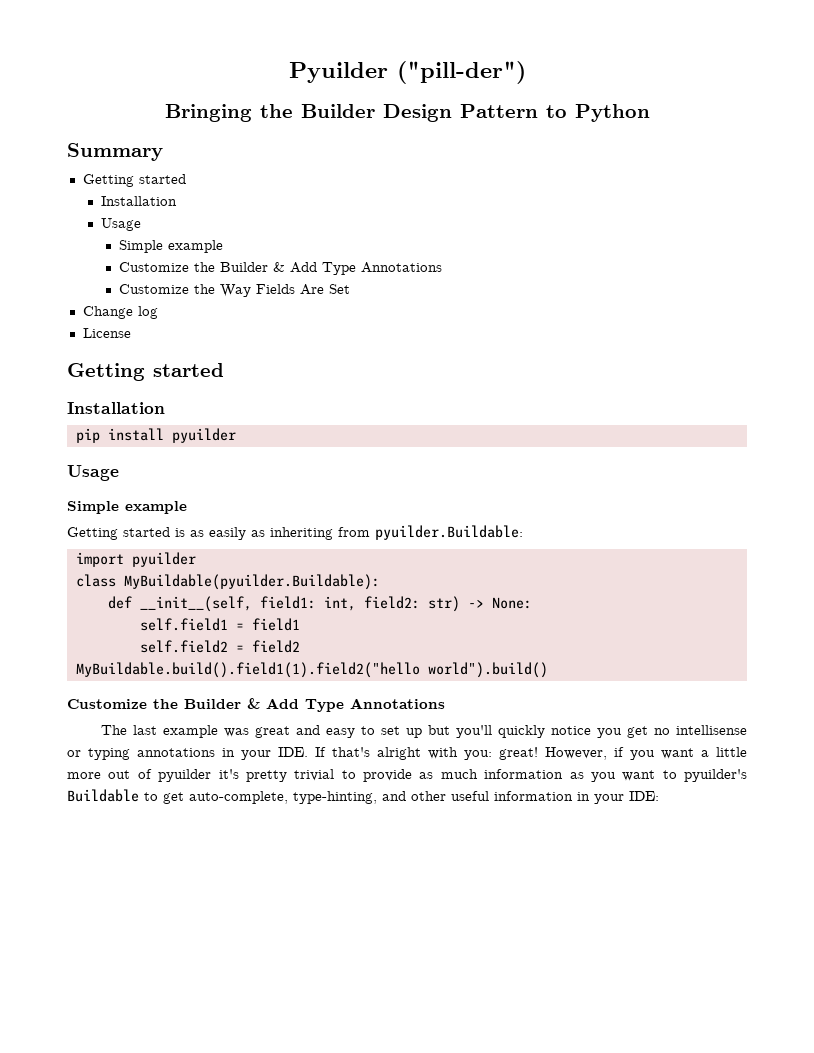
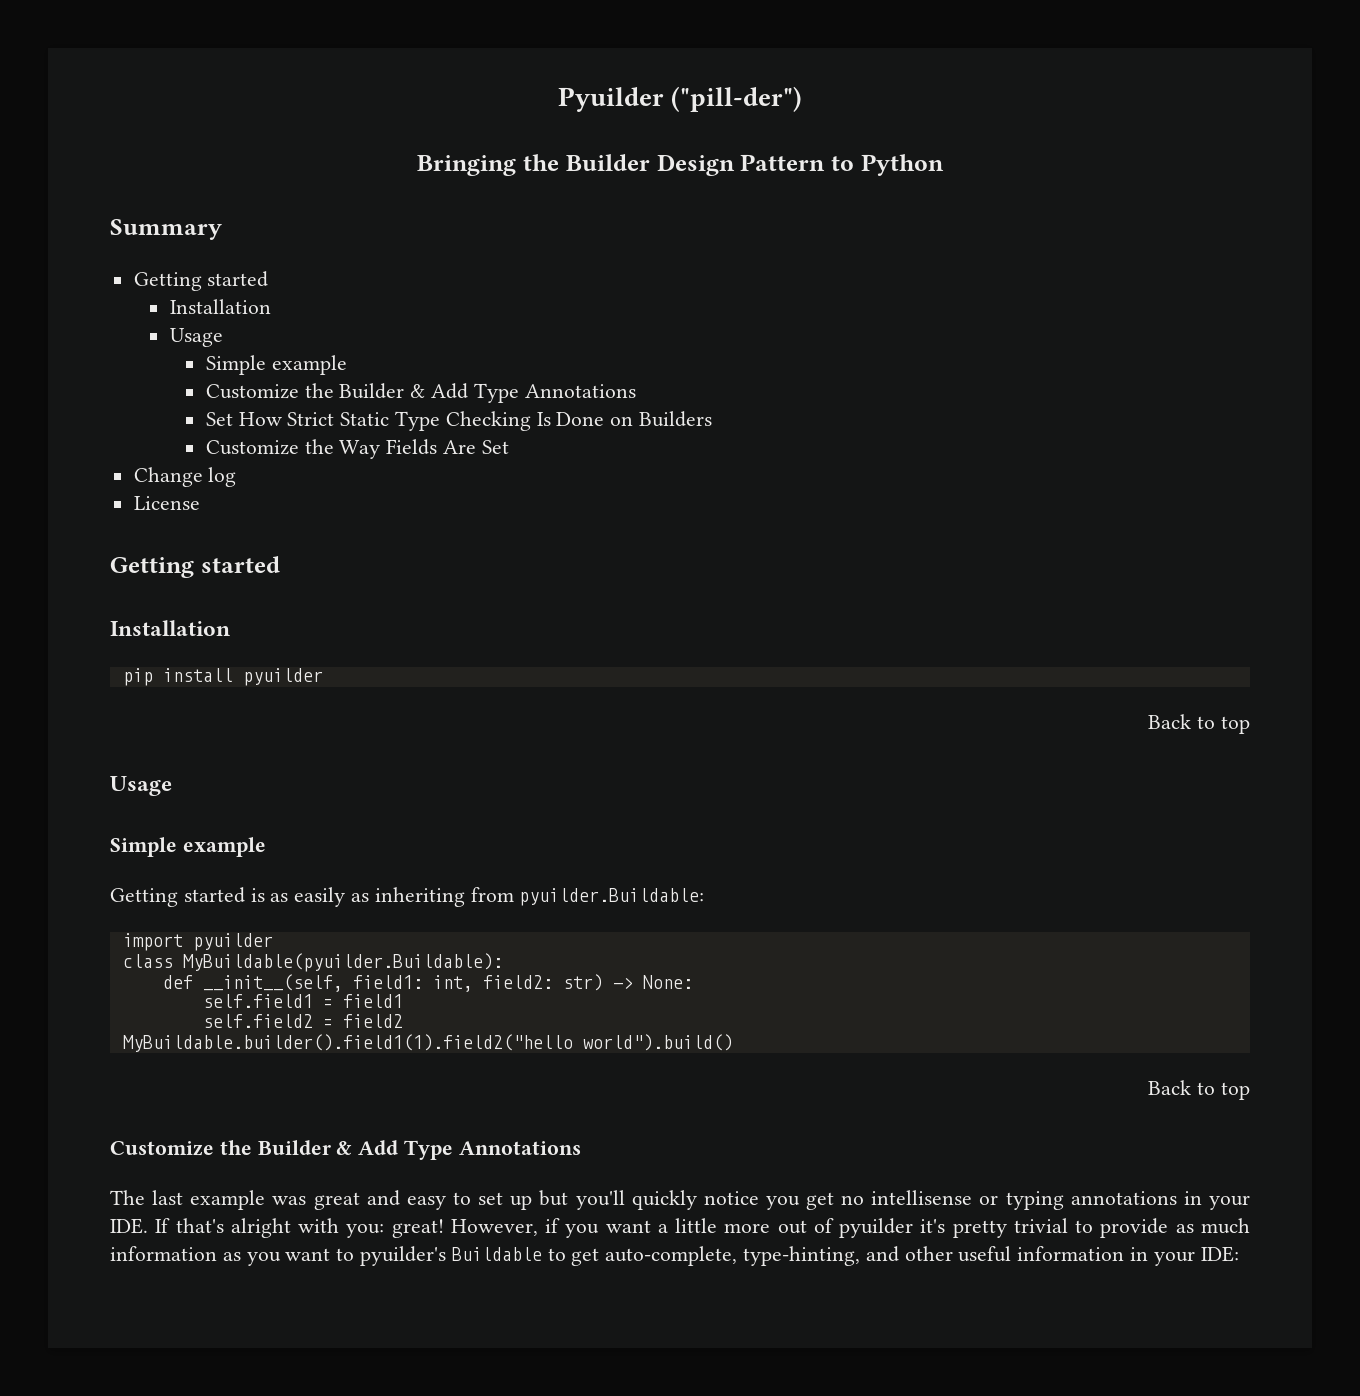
(443, 267) none -> [205,411,712,431] // Set How Strict Static Type Checking Is Done on Builders
(236, 435) none -> [1148,714,1251,734] // Back to top
[75,662,420,678] MyBuildable.build().field1(1).field2("hello -> [122,1034,573,1052] MyBuildable.builder().field1(1).field2("hello
(548, 670) none -> [1148,1080,1251,1100] // Back to top

